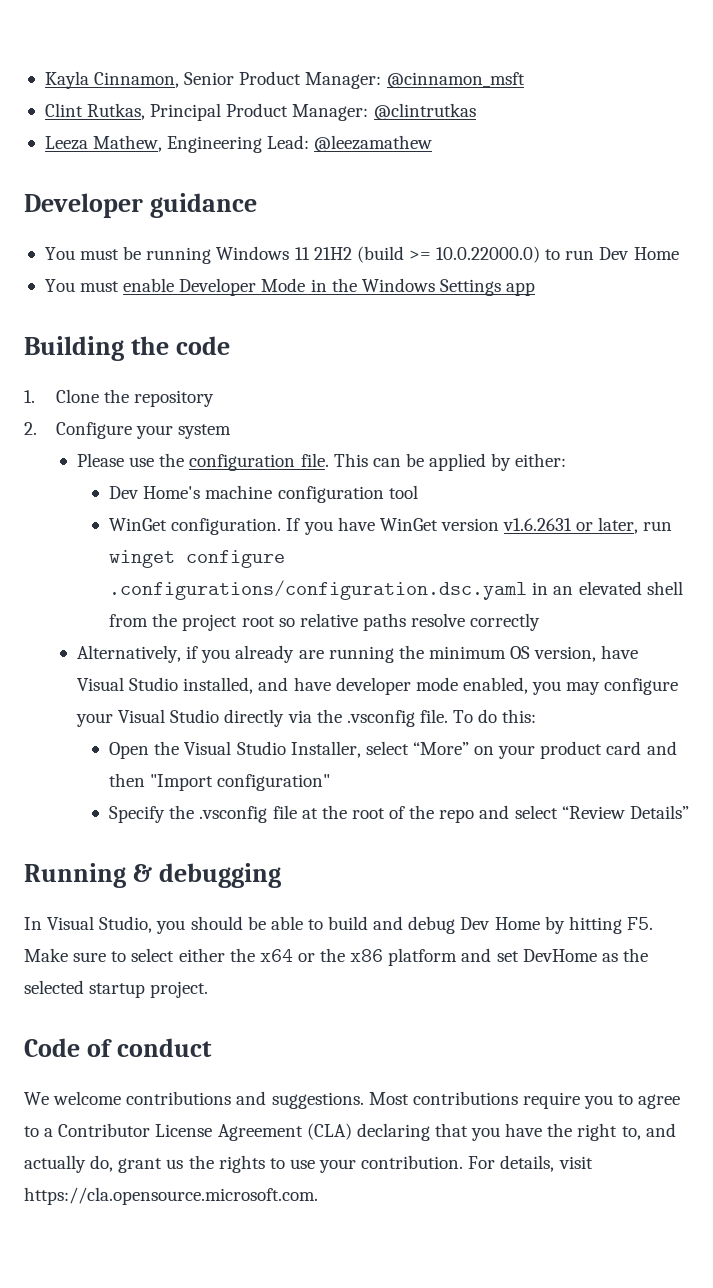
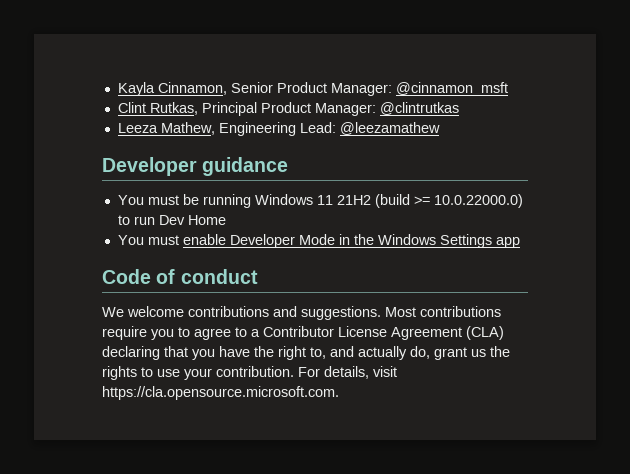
[24,336,230,361] [24,389,215,407] [24,422,232,439] [77,453,567,471] [109,485,418,503] [109,517,673,535] [109,550,286,568] [109,580,683,600] [109,613,541,631] [77,645,639,663] [77,677,679,695] [76,709,537,727] [109,741,677,759] [109,773,331,791] [109,805,689,823] [24,863,281,888] [24,916,653,934] [24,948,648,966] [24,980,209,998] // Building the code // 1. Clone the repository // 2. Configure your system // Please use the configuration file. This can be applied by either: // Dev Home's machine configuration tool // WinGet configuration. If you have WinGet version v1.6.2631 or later, run winget configure .configurations/configuration.dsc.yaml in an elevated shell from the project root so relative paths resolve correctly // Alternatively, if you already are running the minimum OS version, have Visual Studio installed, and have developer mode enabled, you may configure your Visual Studio directly via the .vsconfig file. To do this: // Open the Visual Studio Installer, select “More” on your product card and then "Import configuration" // Specify the .vsconfig file at the root of the repo and select “Review Details” // Running & debugging // In Visual Studio, you should be able to build and debug Dev Home by hitting F5. Make sure to select either the x64 or the x86 platform and set DevHome as the selected startup project. -> (520, 242) none

